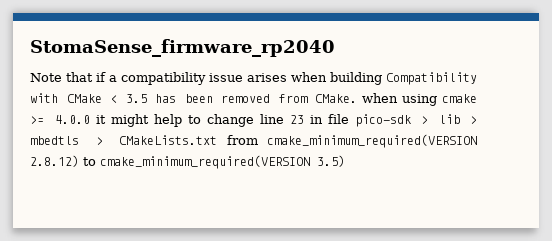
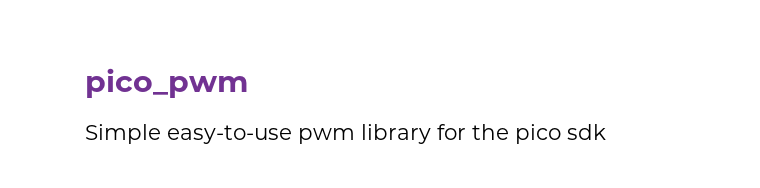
[30,39,335,57] [30,72,477,85] [30,93,477,106] [30,114,477,127] [30,134,477,148] [30,155,345,169] StomaSense_firmware_rp2040 // Note that if a compatibility issue arises when building Compatibility with CMake < 3.5 has been removed from CMake. when using cmake >= 4.0.0 it might help to change line 23 in file pico-sdk > lib > mbedtls > CMakeLists.txt from cmake_minimum_required(VERSION 2.8.12) to cmake_minimum_required(VERSION 3.5) -> [85,68,248,98] [85,124,606,144] pico_pwm // Simple easy-to-use pwm library for the pico sdk

